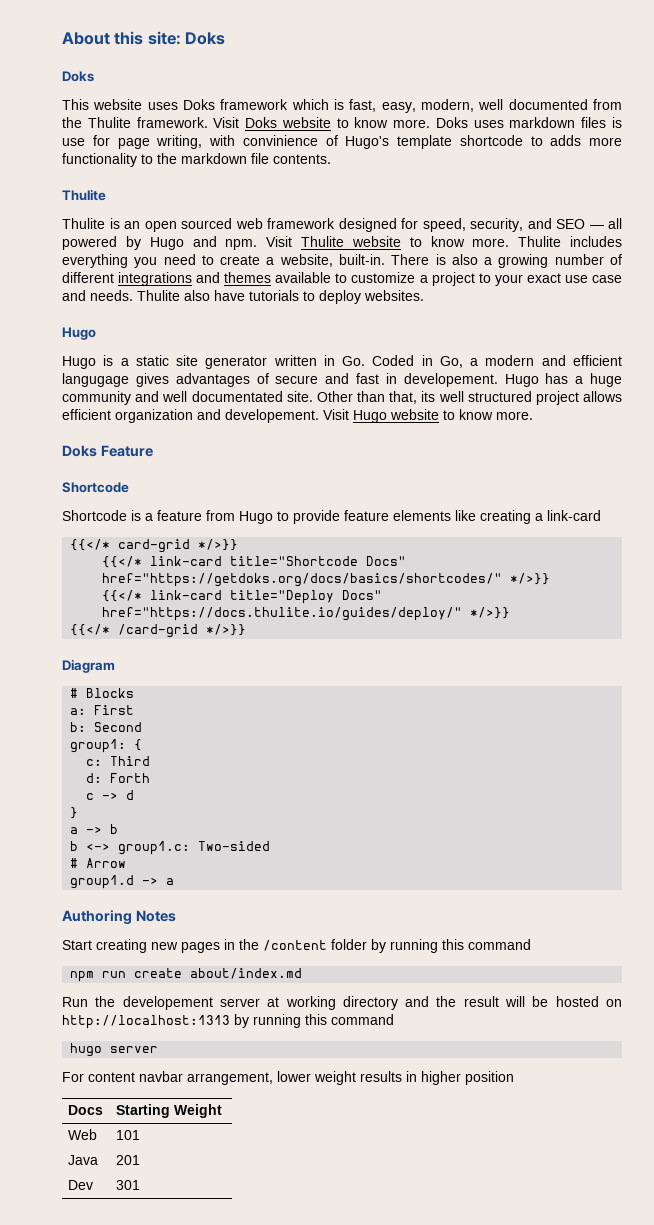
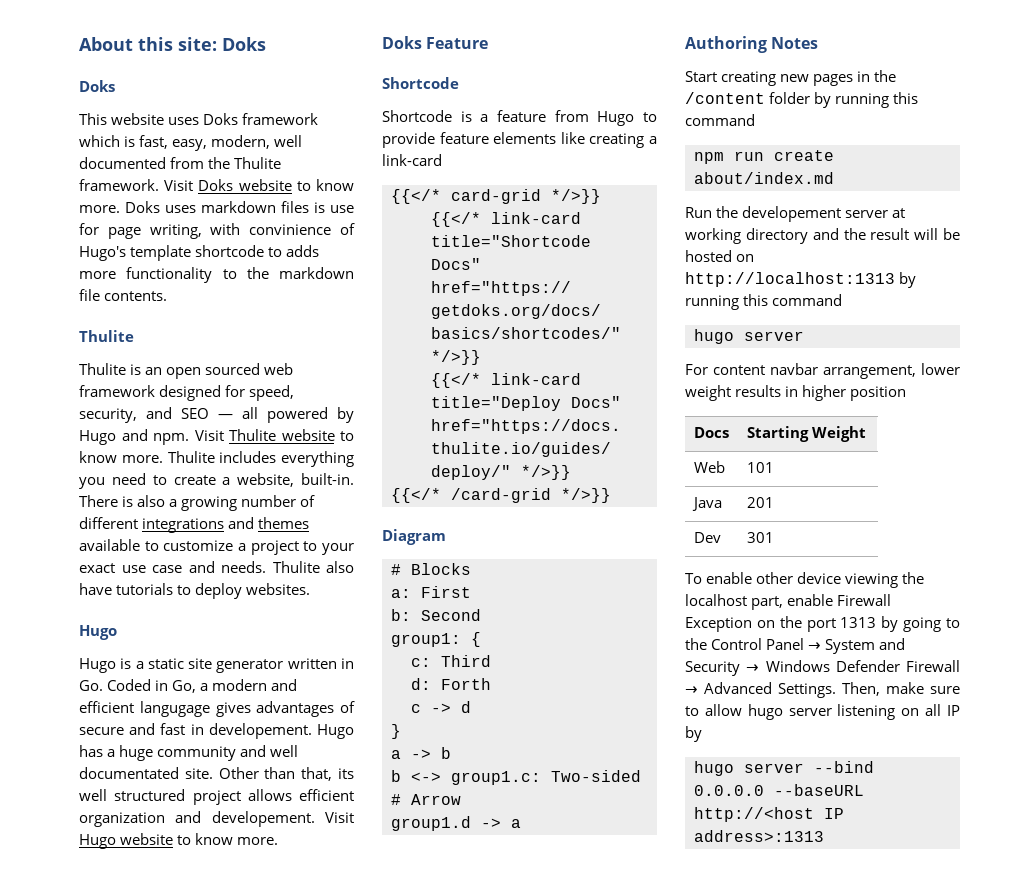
(141, 1185) none -> [685,572,925,588] [685,594,892,610] [685,616,960,632] [685,638,906,654] [685,660,960,676] [685,682,960,698] [685,704,960,720] [685,726,702,742] [694,761,874,776] [694,784,864,796] [694,807,844,822] [694,830,824,842] // To enable other device viewing the localhost part, enable Firewall Exception on the port 1313 by going to the Control Panel → System and Security → Windows Defender Firewall → Advanced Settings. Then, make sure to allow hugo server listening on all IP by // hugo server --bind 0.0.0.0 --baseURL http://<host IP address>:1313

